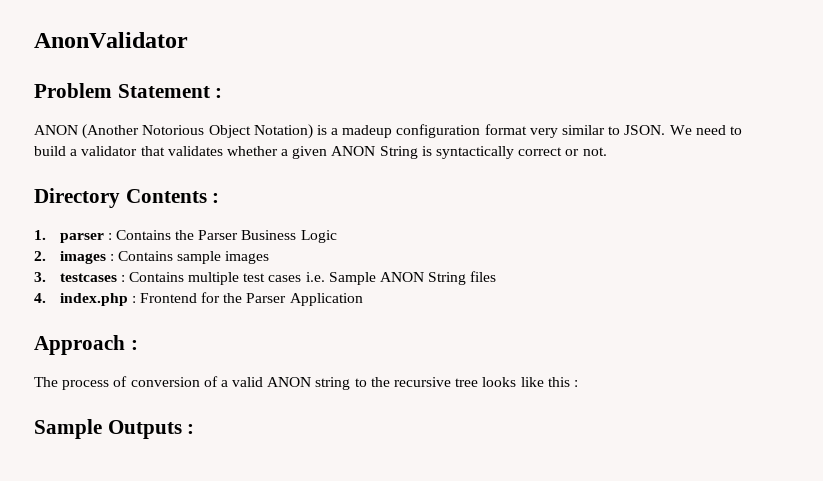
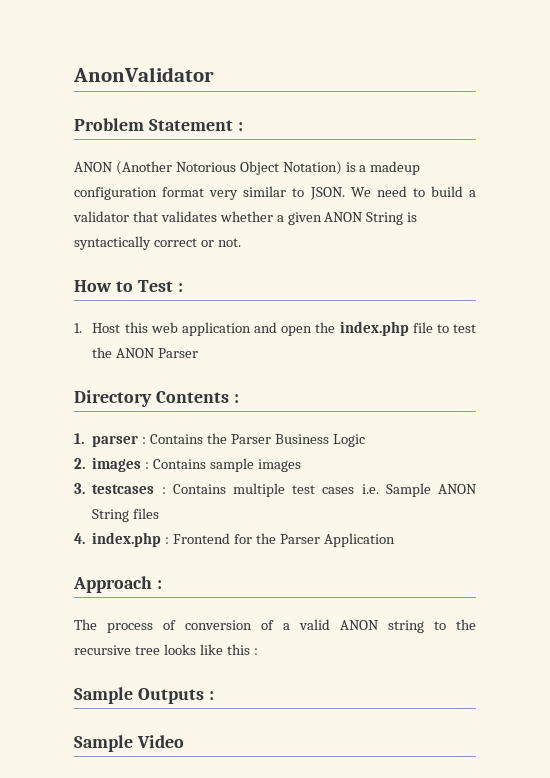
(607, 151) none -> [74,280,183,292] [74,321,476,336] [92,347,199,358] // How to Test : // 1. Host this web application and open the index.php file to test the ANON Parser
(195, 429) none -> [74,735,184,752] // Sample Video

